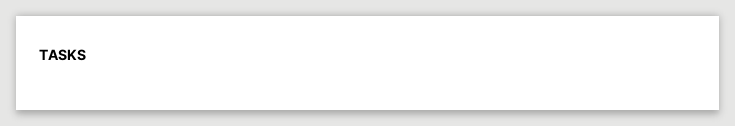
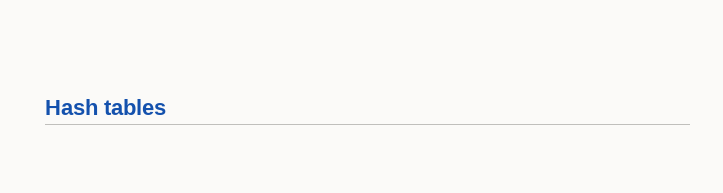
[39,49,86,61] TASKS -> [45,99,166,115] Hash tables

